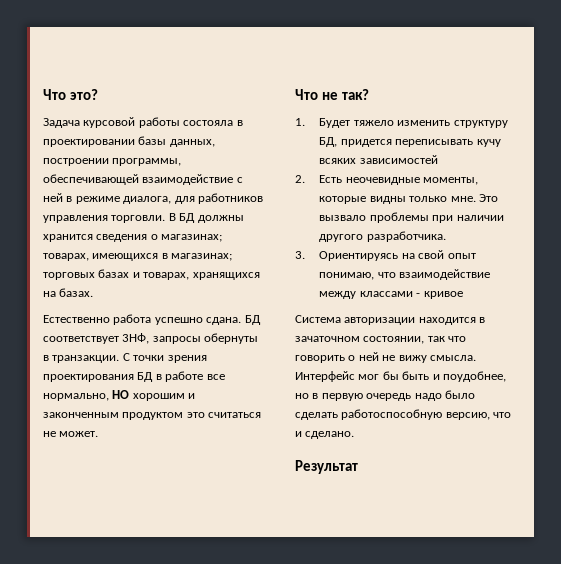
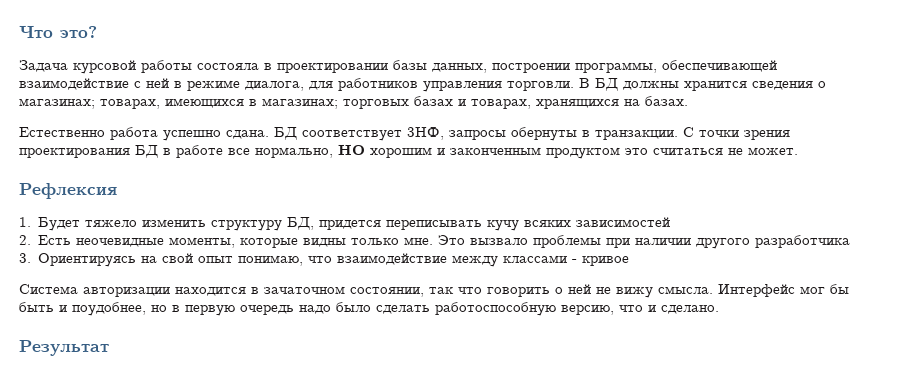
[295,89,369,100] Что не так? -> [19,183,117,199] Рефлексия
[366,231,446,242] разработчика. -> [755,235,851,248] разработчика

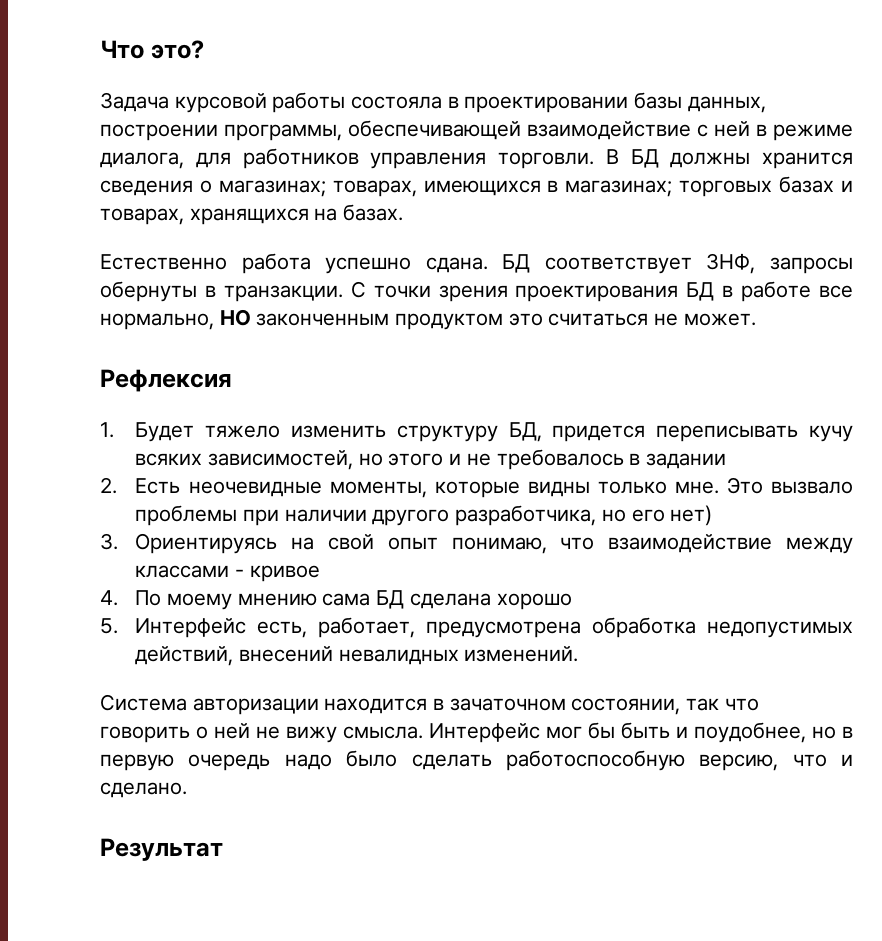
[370,147,445,158] хорошим и -> (251, 317) none
[576,217,671,227] зависимостей -> [208,449,726,470] зависимостей, но этого и не требовалось в задании
[755,235,851,248] разработчика -> [455,505,713,526] разработчика, но его нет)
(630, 261) none -> [100,590,572,610] [100,617,853,638] [135,646,579,666] // 4. По моему мнению сама БД сделана хорошо // 5. Интерфейс есть, работает, предусмотрена обработка недопустимых действий, внесений невалидных изменений.

